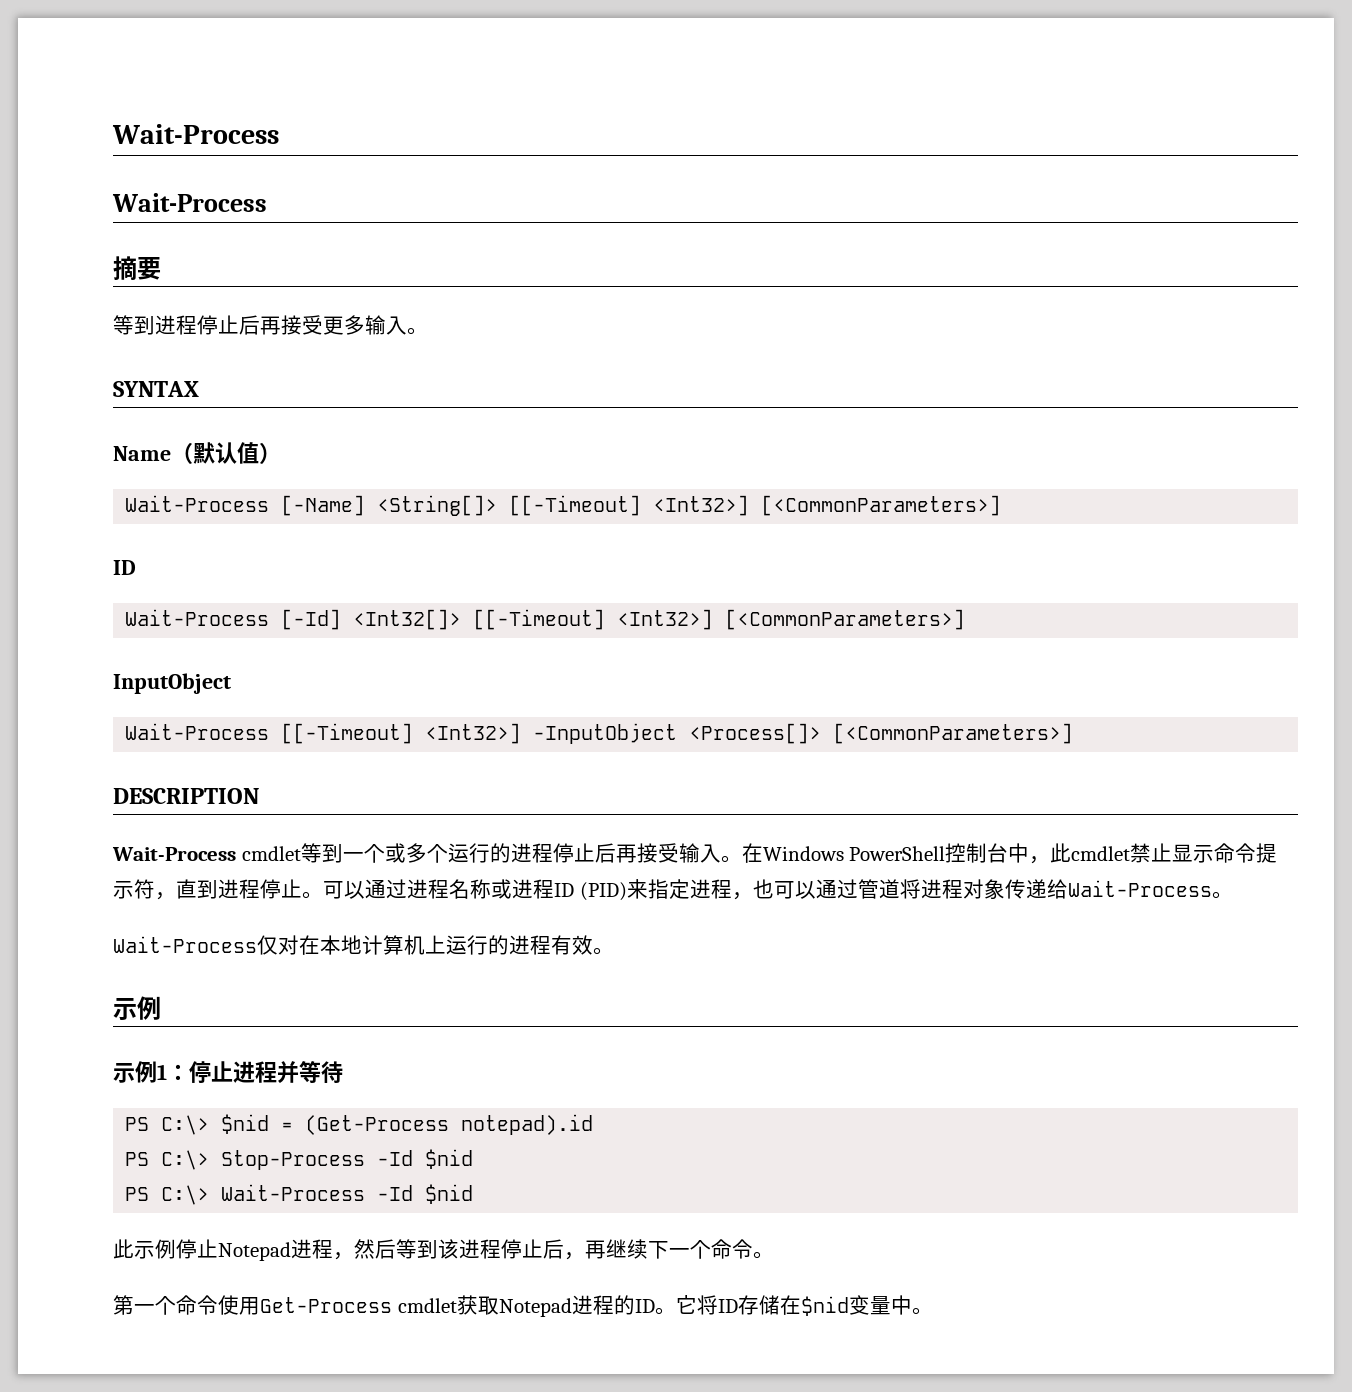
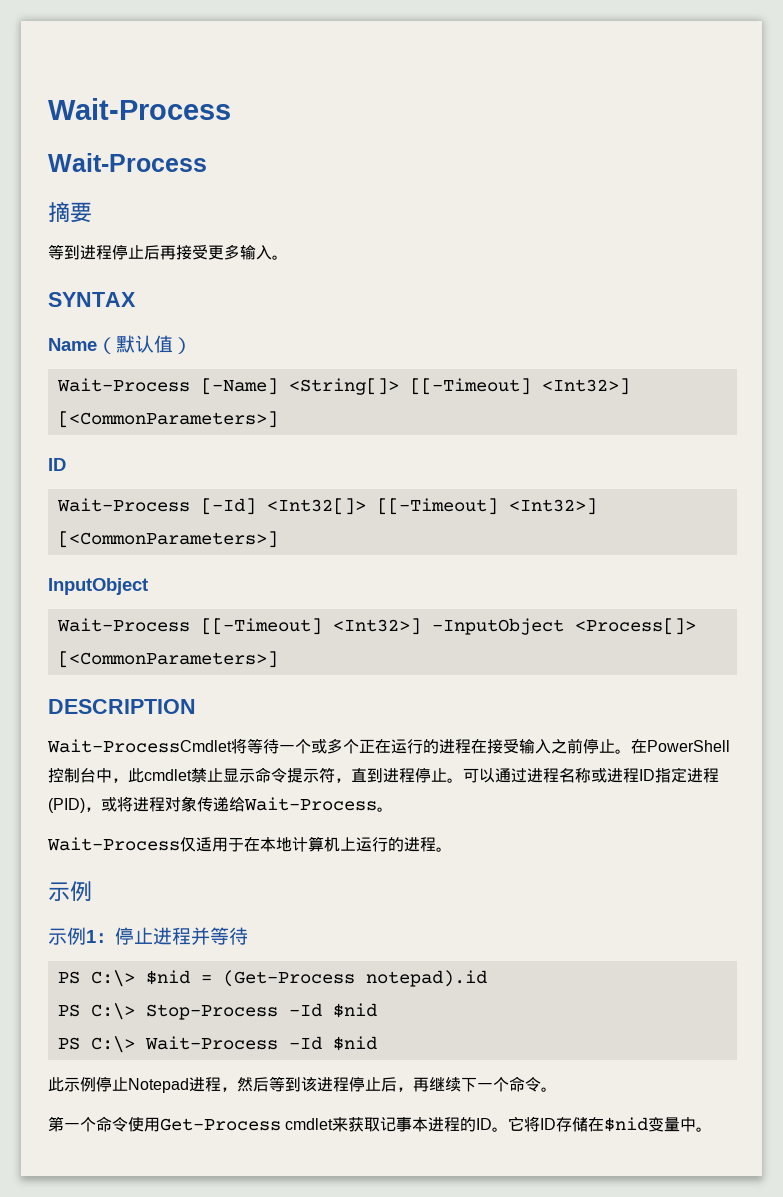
[112,843,343,863] Wait-Process cmdlet等到 -> [47,738,279,754] Wait-ProcessCmdlet将等待
[447,843,844,863] 运行的进程停止后再接受输入。在Windows -> [359,738,647,754] 正在运行的进程在接受输入之前停止。在
[579,879,648,901] (PID)来 -> (655, 775) none
[731,879,900,900] ，也可以通过管道 -> [48,797,117,813] (PID)，或
[278,935,299,955] 对 -> [196,837,244,852] 适用于
[551,935,593,955] 有效 -> (436, 844) none
[456,1295,572,1317] 获取Notepad -> [332,1117,429,1132] 来获取记事本

